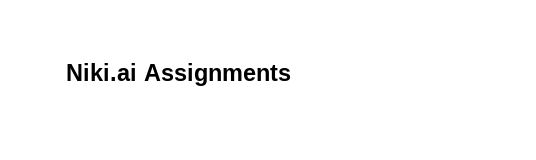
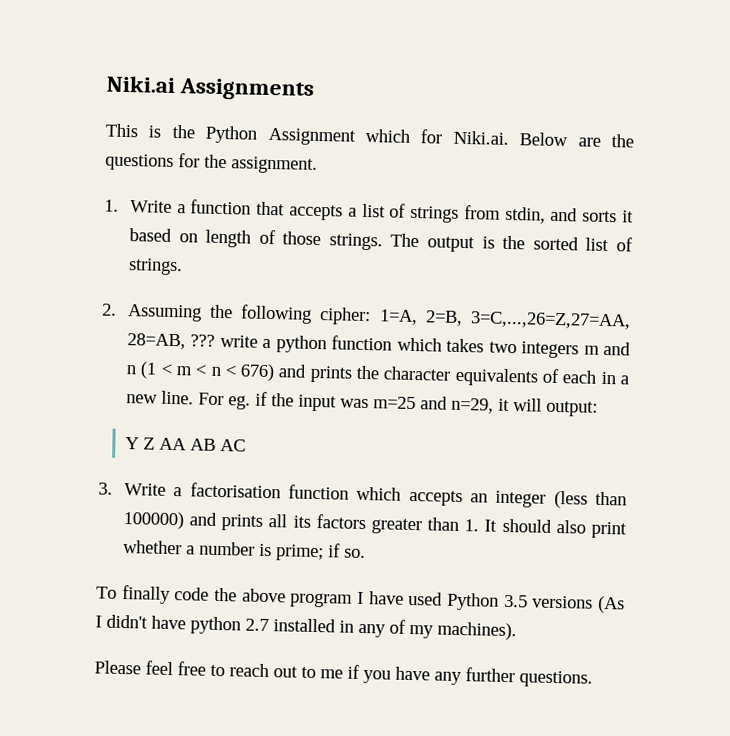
(291, 74) none -> [105,123,634,148] [105,153,318,174] [104,199,635,224] [128,228,633,253] [127,258,183,276] [102,303,631,330] [126,333,632,359] [125,361,629,387] [125,390,598,417] [124,437,246,452] [98,482,627,509] [122,511,628,539] [122,539,366,562] [96,584,626,614] [95,614,517,641] [94,660,593,688] // This is the Python Assignment which for Niki.ai. Below are the questions for the assignment. // 1. Write a function that accepts a list of strings from stdin, and sorts it based on length of those strings. The output is the sorted list of strings. // 2. Assuming the following cipher: 1=A, 2=B, 3=C,...,26=Z,27=AA, 28=AB, ??? write a python function which takes two integers m and n (1 < m < n < 676) and prints the character equivalents of each in a new line. For eg. if the input was m=25 and n=29, it will output: // Y Z AA AB AC // 3. Write a factorisation function which accepts an integer (less than 100000) and prints all its factors greater than 1. It should also print whether a number is prime; if so. // To finally code the above program I have used Python 3.5 versions (As I didn't have python 2.7 installed in any of my machines). // Please feel free to reach out to me if you have any further questions.

